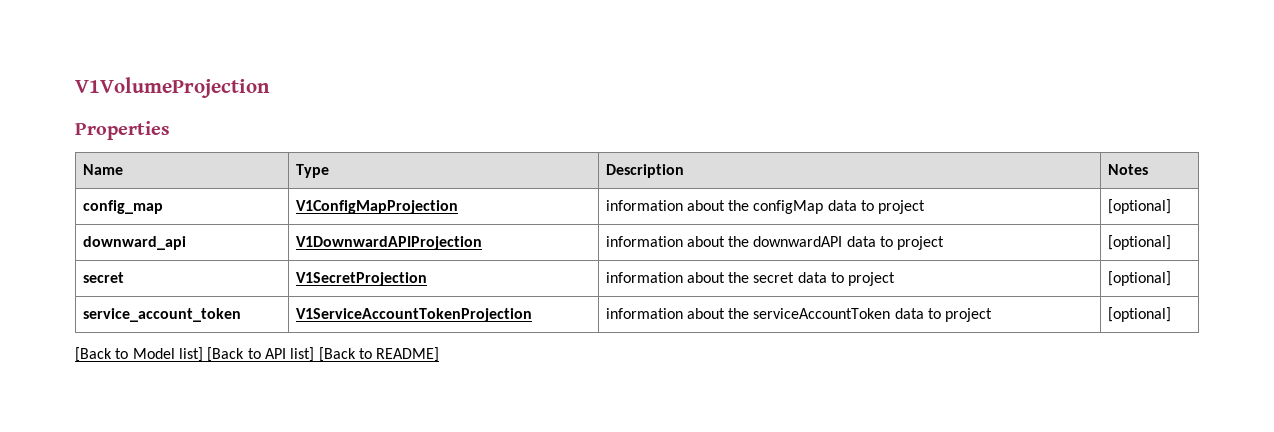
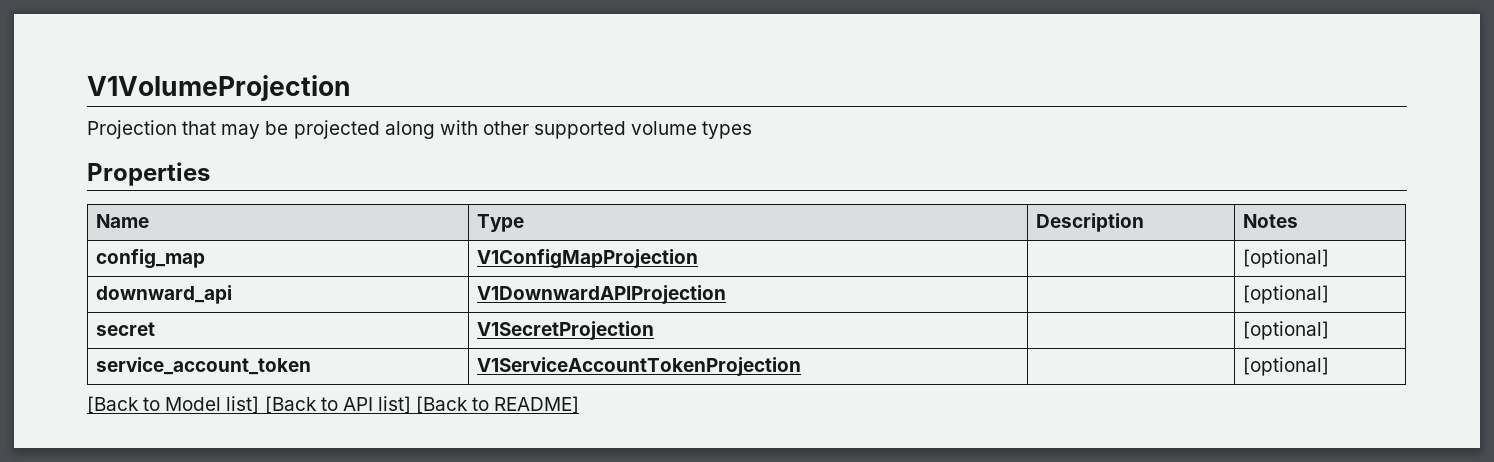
(270, 87) none -> [87,120,753,139] // Projection that may be projected along with other supported volume types
[605,200,926,214] [1107,199,1171,214] [82,236,186,250] [295,236,482,250] [605,236,945,250] [1107,235,1171,250] [82,272,124,283] [295,272,427,286] [605,272,896,286] [1107,271,1171,286] [82,308,241,322] [295,308,532,322] [605,308,993,322] information about the configMap data to project | [optional] // downward_api | V1DownwardAPIProjection | information about the downwardAPI data to project | [optional] // secret | V1SecretProjection | information about the secret data to project | [optional] // service_account_token | V1ServiceAccountTokenProjection | information about the serviceAccountToken data to project -> [1242,249,1329,268] [95,285,232,304] [476,285,726,304] [1242,285,1329,304] [95,322,155,336] [476,321,654,340] [1242,321,1329,340] [95,357,311,375] [476,357,801,376] | [optional] // downward_api | V1DownwardAPIProjection | | [optional] // secret | V1SecretProjection | | [optional] // service_account_token | V1ServiceAccountTokenProjection |

